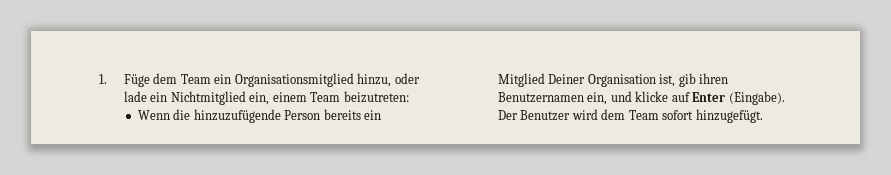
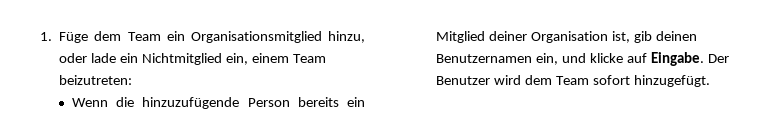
[548,74,586,84] Deiner -> [488,31,527,41] deiner
[699,73,729,84] ihren -> [655,31,697,41] deinen
[692,91,785,105] Enter (Eingabe). -> [650,52,704,66] Eingabe.

